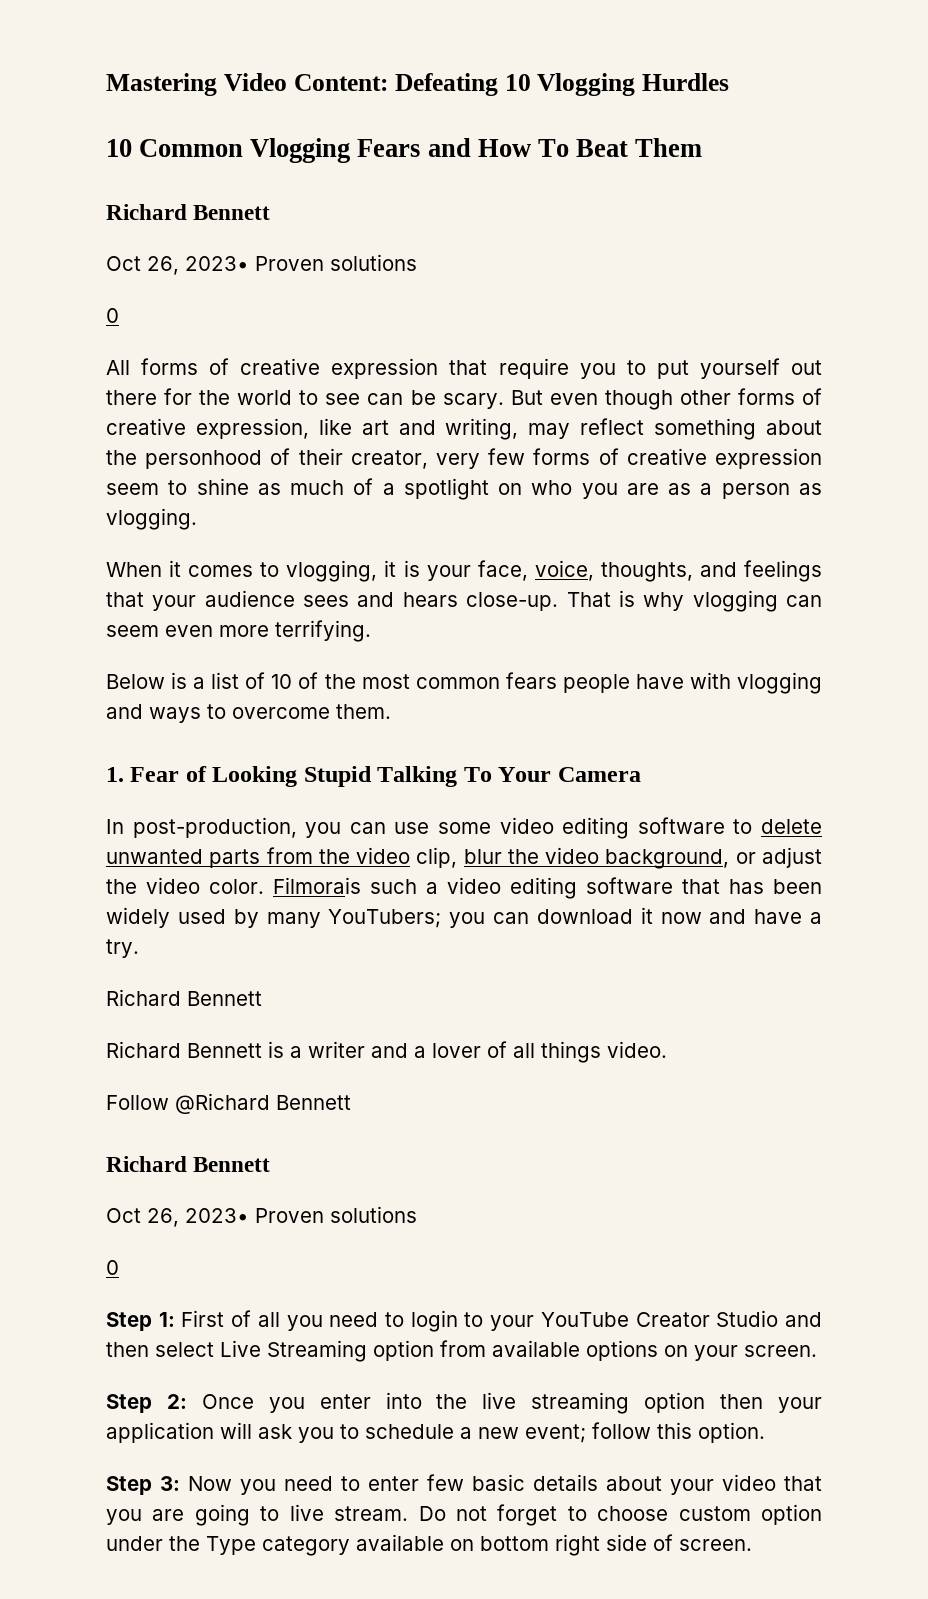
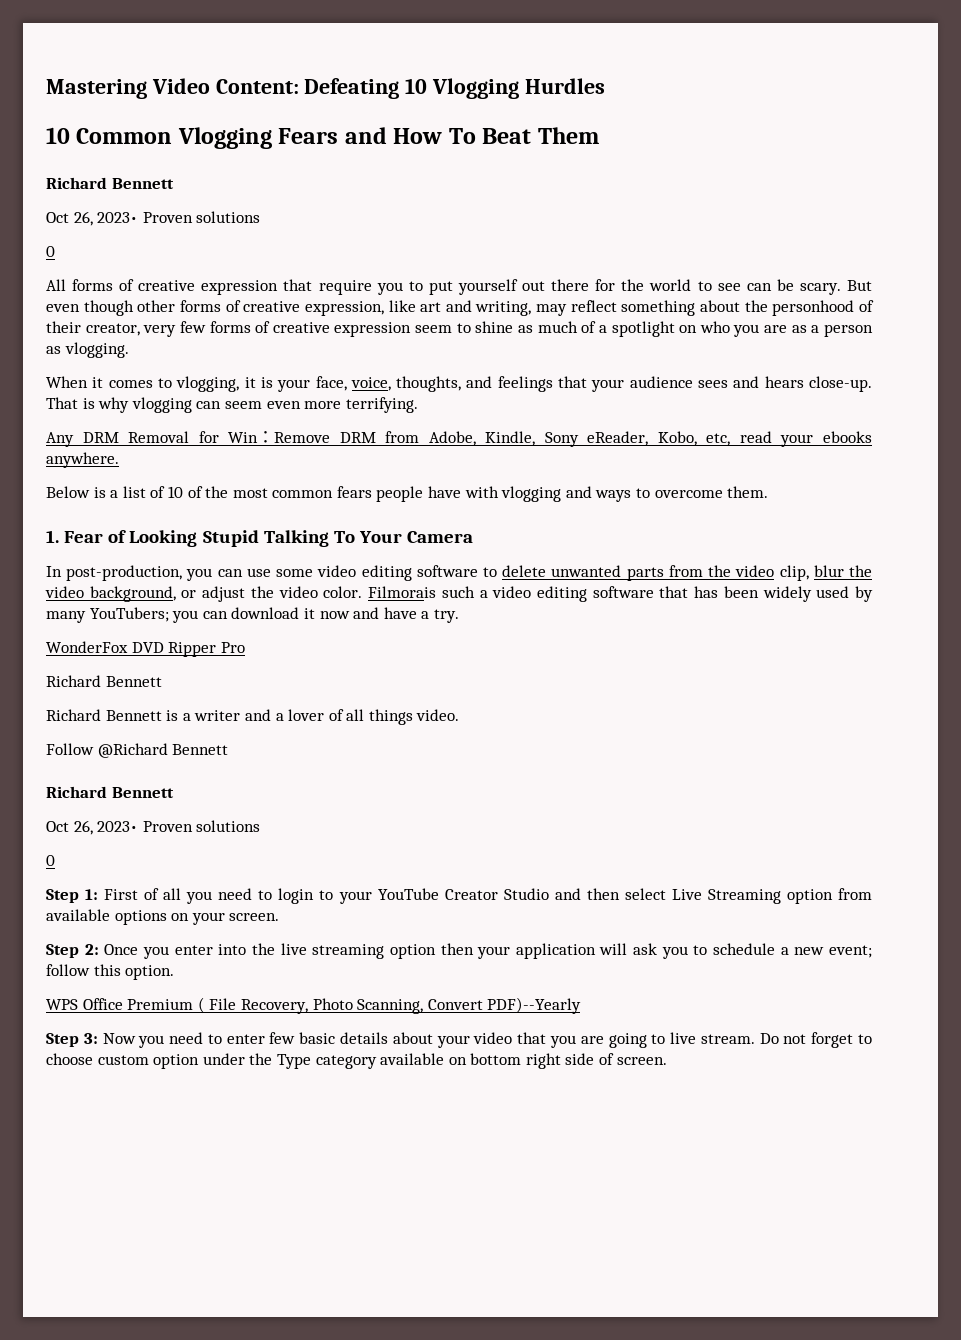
(371, 631) none -> [46,431,872,447] [46,452,119,468] // Any DRM Removal for Win：Remove DRM from Adobe, Kindle, Sony eReader, Kobo, etc, read your ebooks anywhere.
(139, 948) none -> [46,641,245,657] // WonderFox DVD Ripper Pro
(765, 1432) none -> [46,997,582,1014] // WPS Office Premium ( File Recovery, Photo Scanning, Convert PDF)--Yearly

